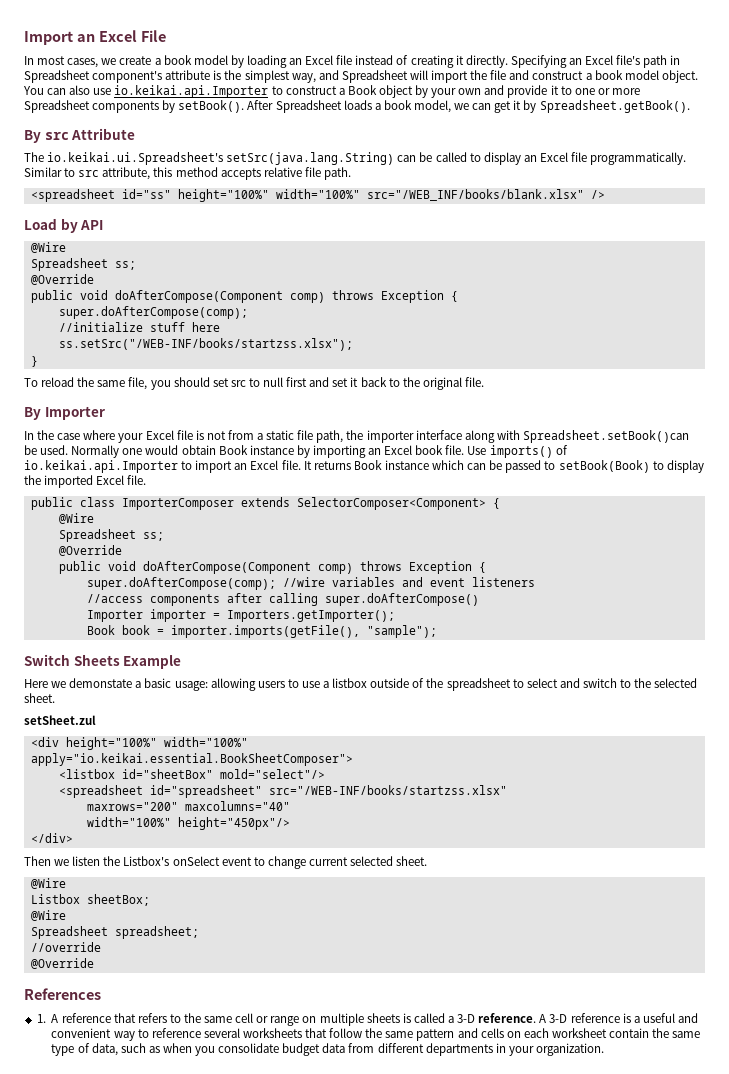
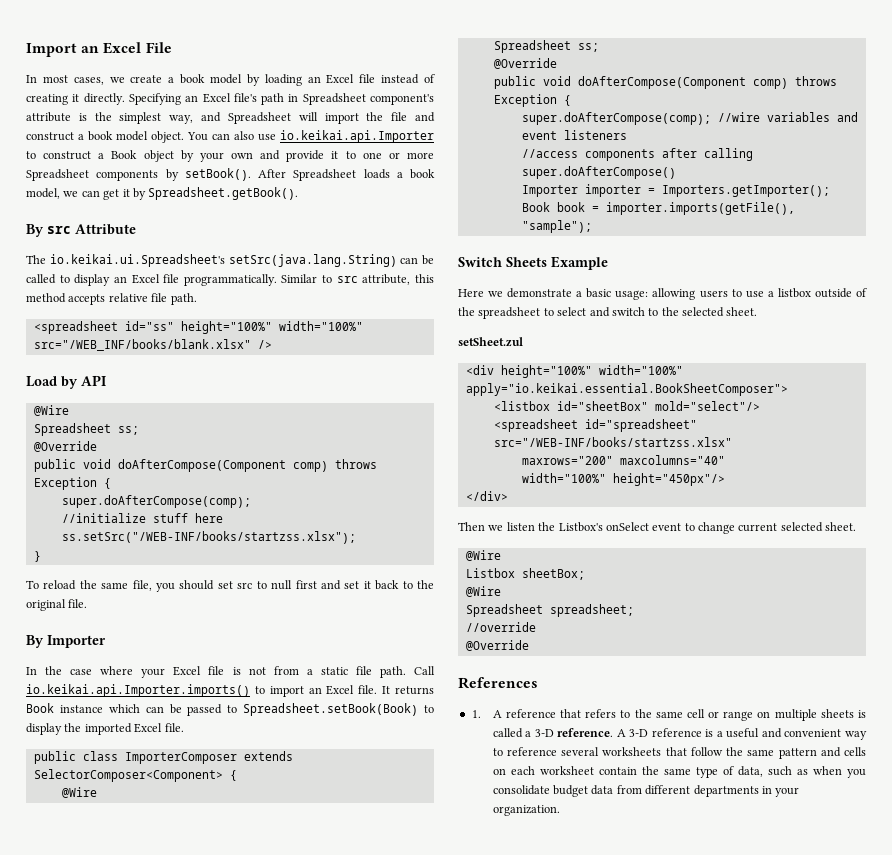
[316,430,689,443] [24,445,568,458] [24,460,178,473] path, the importer interface along with Spreadsheet.setBook()can be used. Normally one would obtain Book instance by importing an Excel book file. Use imports() of io.keikai.api.Importer -> [379,666,435,678] [26,684,250,697] path. Call io.keikai.api.Importer.imports()
[558,460,650,473] setBook(Book) -> [243,703,419,716] Spreadsheet.setBook(Book)
[69,678,133,688] demonstate -> [507,288,573,298] demonstrate

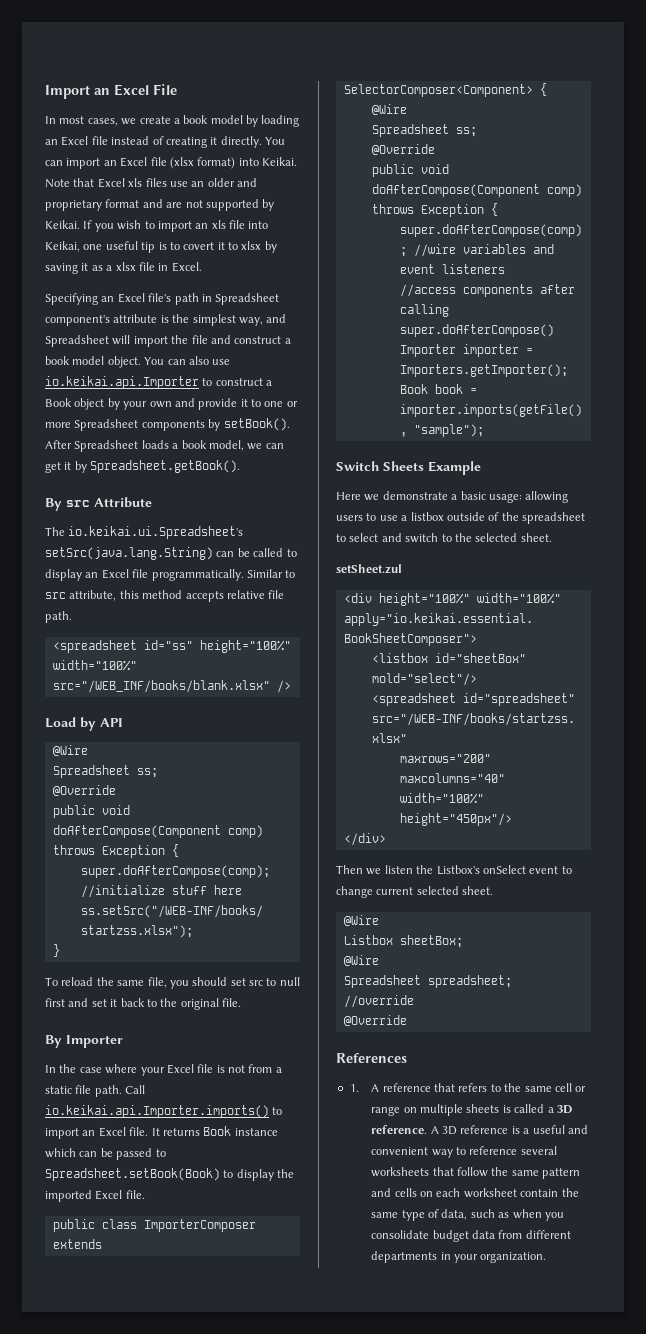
(125, 99) none -> [265,137,285,145] [45,157,297,169] [45,178,257,188] [45,199,275,211] [45,220,269,232] [45,241,277,253] [45,262,202,274] You can import an Excel file (xlsx format) into Keikai. Note that Excel xls files use an older and proprietary format and are not supported by Keikai. If you wish to import an xls file into Keikai, one useful tip is to covert it to xlsx by saving it as a xlsx file in Excel. //
[534,729,554,737] 3-D -> [556,1105,573,1114] 3D
[629,729,649,737] 3-D -> [442,1126,458,1135] 3D

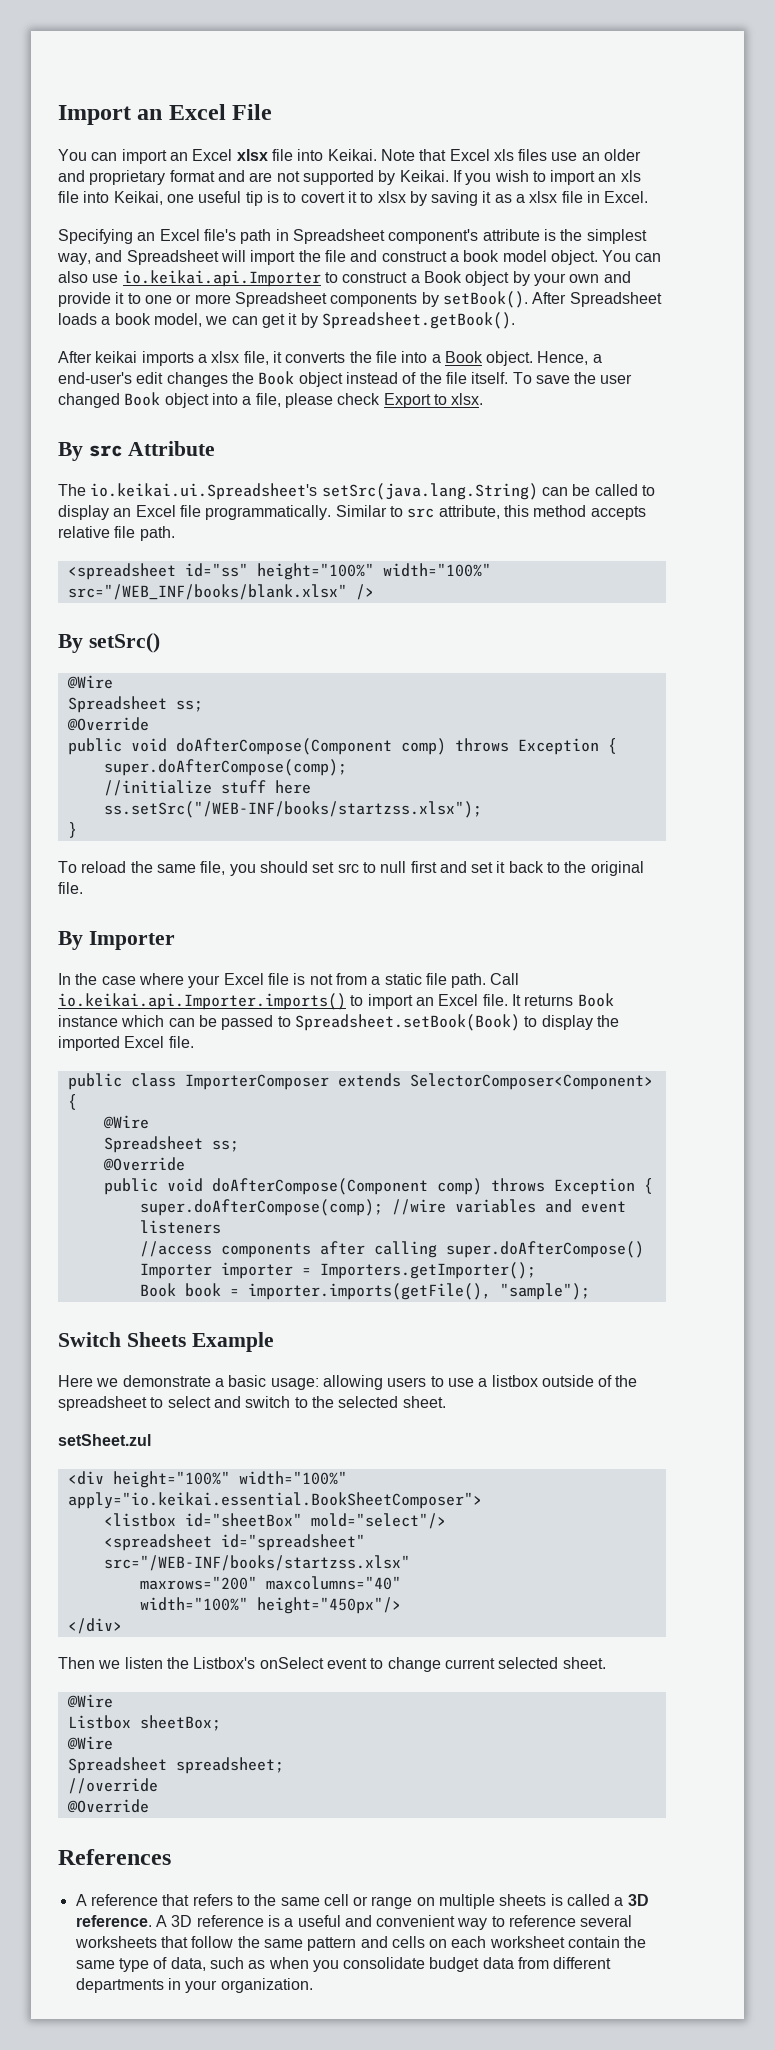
[45,115,300,127] [45,136,262,148] In most cases, we create a book model by loading an Excel file instead of creating it directly. -> (273, 112) none
[150,157,236,169] file (xlsx format) -> [236,149,293,161] xlsx file
(241, 466) none -> [58,351,602,366] [58,371,633,387] [58,392,484,408] // After keikai imports a xlsx file, it converts the file into a Book object. Hence, a end-user's edit changes the Book object instead of the file itself. To save the user changed Book object into a file, please check Export to xlsx.
[45,717,123,731] Load by API -> [58,633,160,653] By setSrc()
[349,1084,359,1092] 1. -> (171, 1857) none

